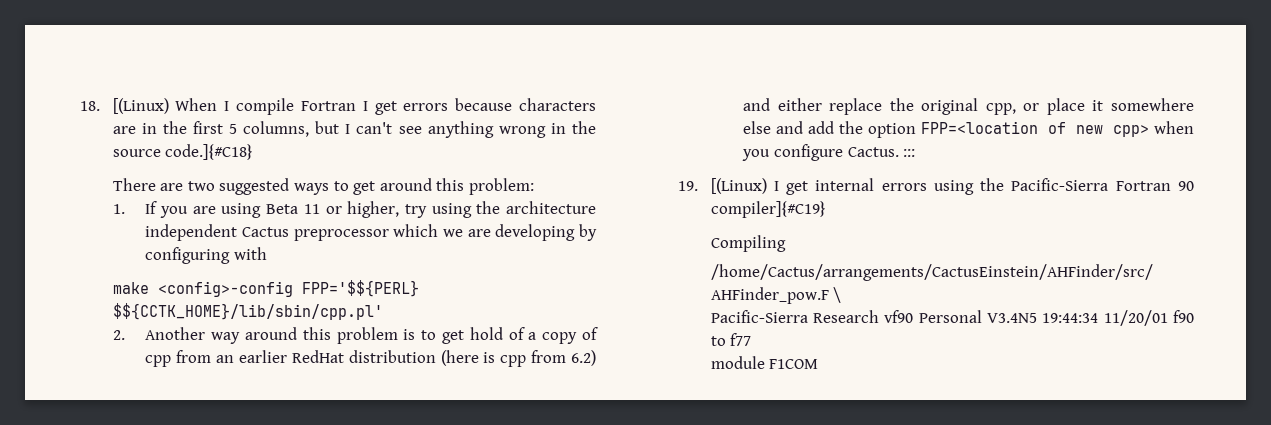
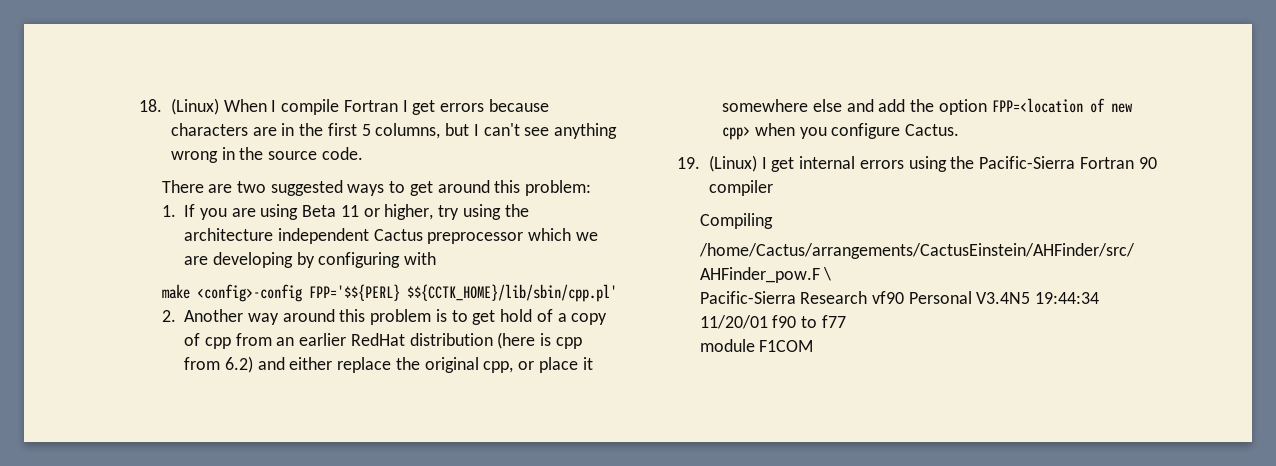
[112,98,169,114] [(Linux) -> [171,98,220,115] (Linux)
[165,144,254,160] code.]{#C18} -> [321,147,363,160] code.
[903,149,916,157] ::: -> (960, 130) none
[710,178,767,194] [(Linux) -> [709,155,758,172] (Linux)
[710,201,826,218] compiler]{#C19} -> [709,180,774,196] compiler

